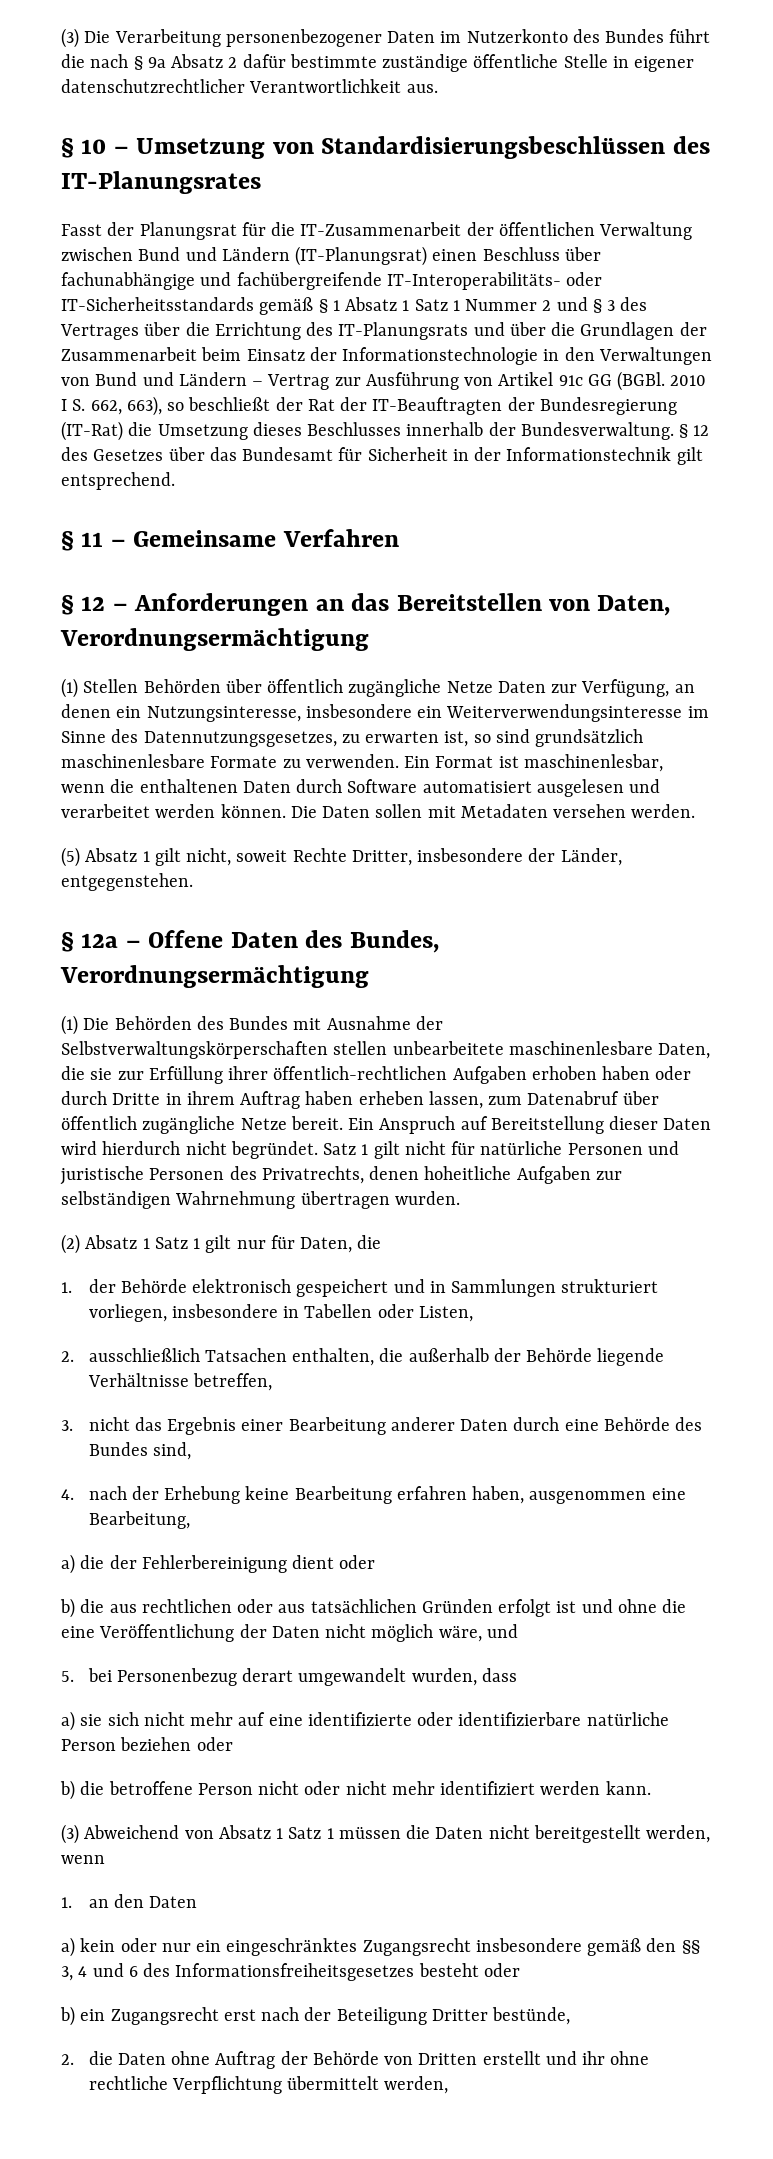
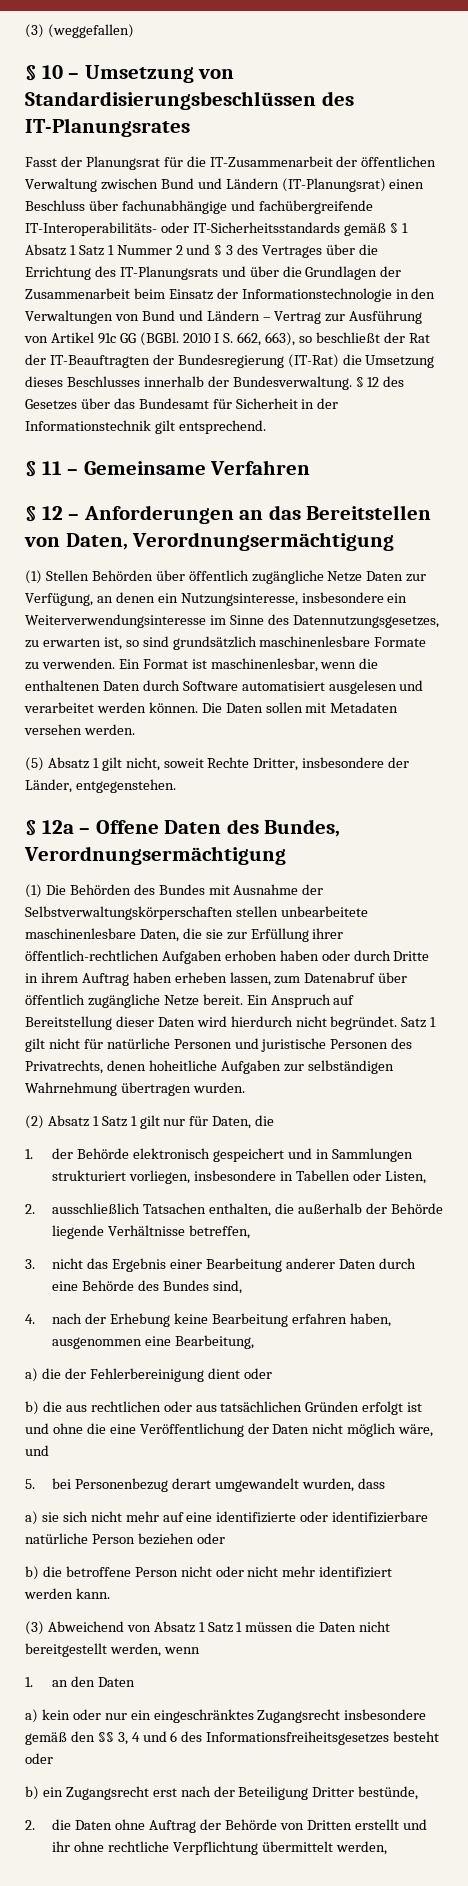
[61,28,711,48] [61,54,695,72] [61,79,438,93] (3) Die Verarbeitung personenbezogener Daten im Nutzerkonto des Bundes führt die nach § 9a Absatz 2 dafür bestimmte zuständige öffentliche Stelle in eigener datenschutzrechtlicher Verantwortlichkeit aus. -> [25,24,134,38] (3) (weggefallen)

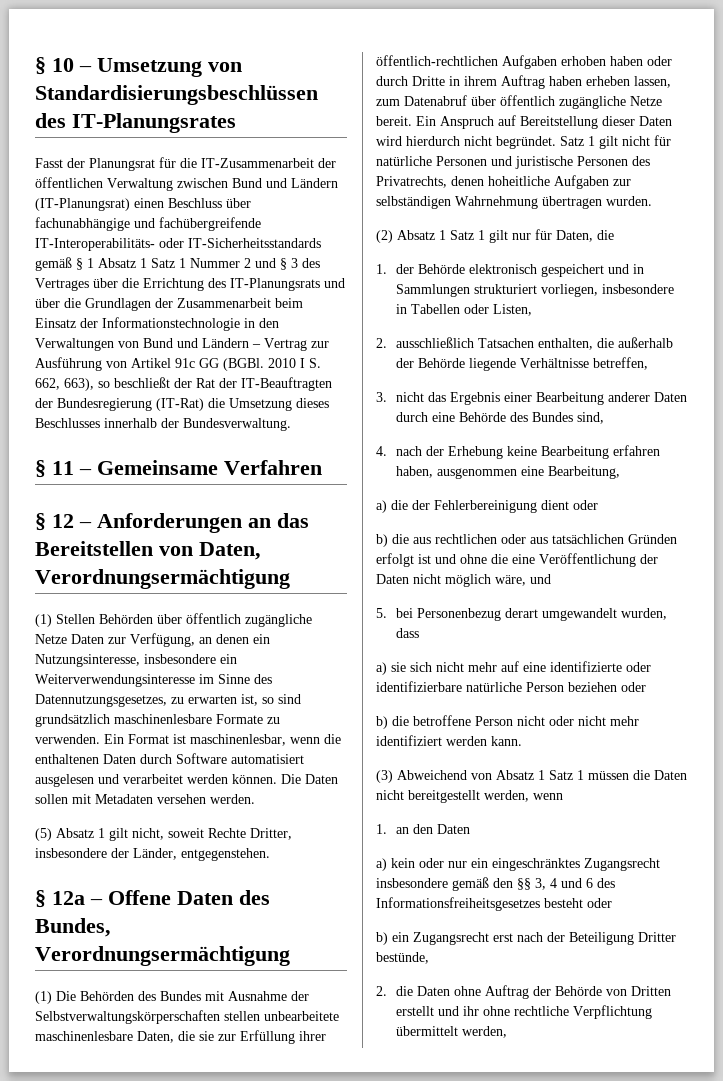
[25,24,134,38] (3) (weggefallen) // -> (35, 66) none
[355,376,405,387] [25,398,339,410] [25,420,266,434] § 12 des Gesetzes über das Bundesamt für Sicherheit in der Informationstechnik gilt entsprechend. -> (291, 424) none

